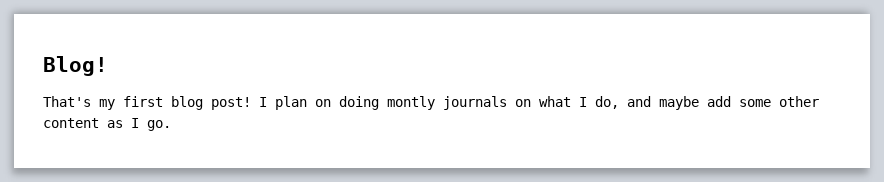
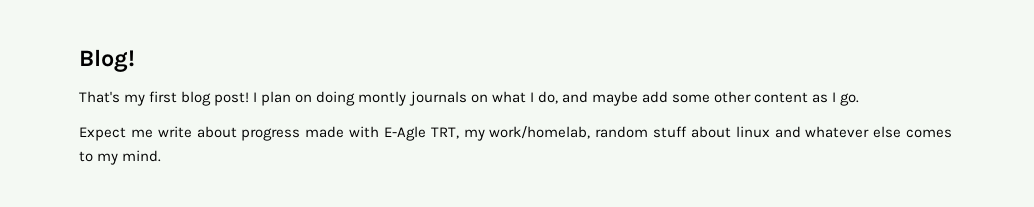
(171, 125) none -> [79,126,953,141] [79,150,162,165] // Expect me write about progress made with E-Agle TRT, my work/homelab, random stuff about linux and whatever else comes to my mind.

